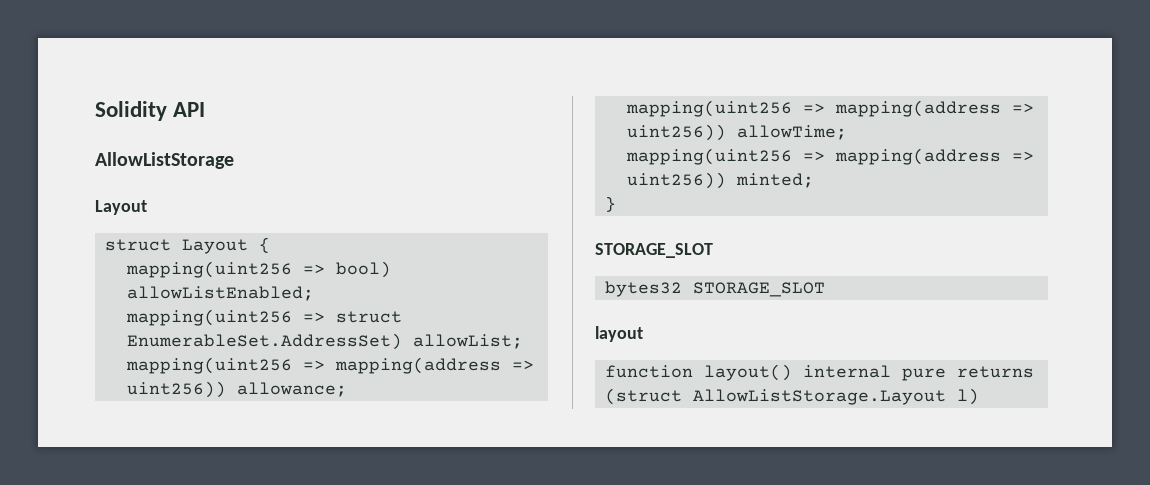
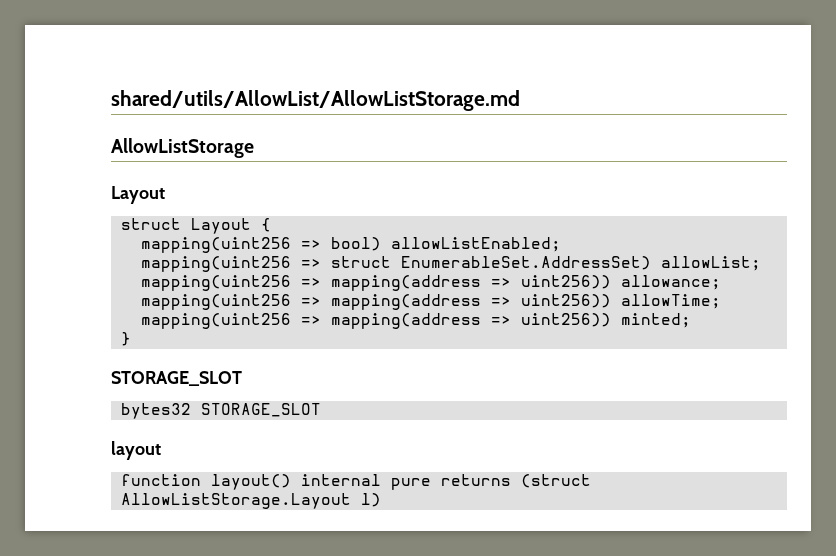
[95,101,206,121] Solidity API -> [111,90,520,111] shared/utils/AllowList/AllowListStorage.md

